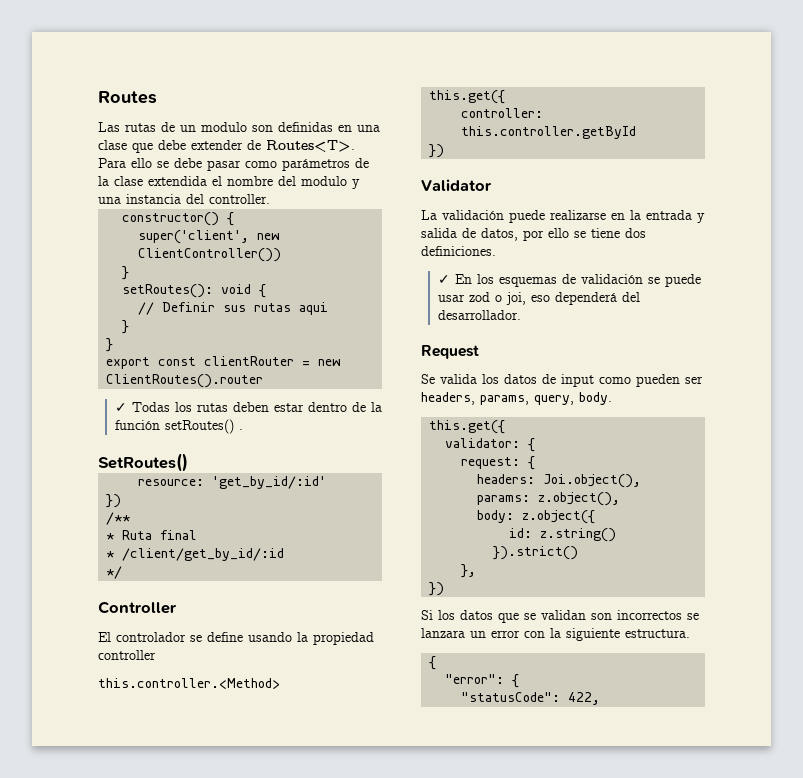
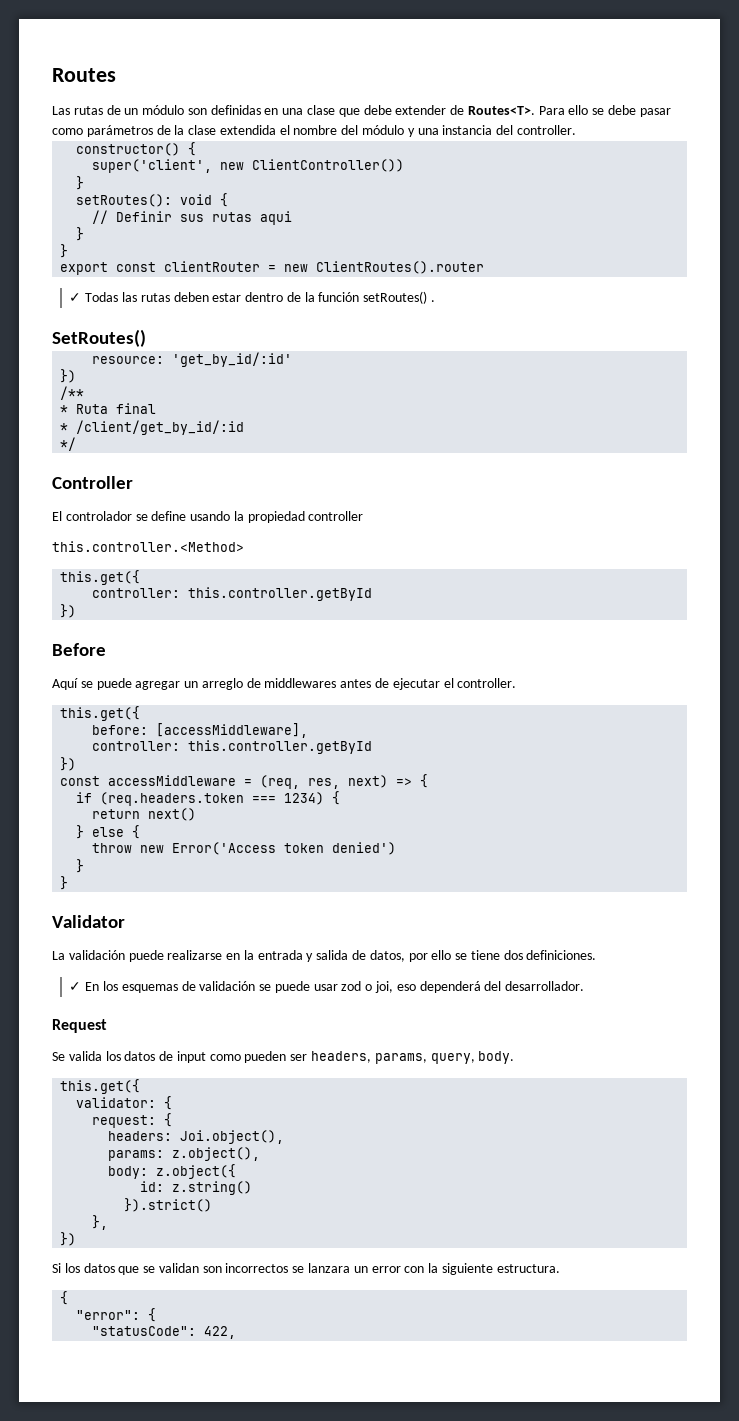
[201,122,247,132] modulo -> [142,105,185,115] módulo
[301,176,347,186] modulo -> [362,125,405,135] módulo
[174,402,192,412] los -> [121,292,137,302] las
(445, 151) none -> [52,643,106,656] [52,678,517,690] [60,706,141,721] [92,723,309,738] [92,740,373,754] [60,757,77,771] [60,774,429,789] [76,791,341,806] [92,808,197,821] [76,825,141,839] [92,842,397,855] [76,859,85,873] [60,876,69,890] // Before // Aquí se puede agregar un arreglo de middlewares antes de ejecutar el controller. // this.get({ // before: [accessMiddleware], // controller: this.controller.getById // }) // const accessMiddleware = (req, res, next) => { // if (req.headers.token === 1234) { // return next() // } else { // throw new Error('Access token denied') // } // }

